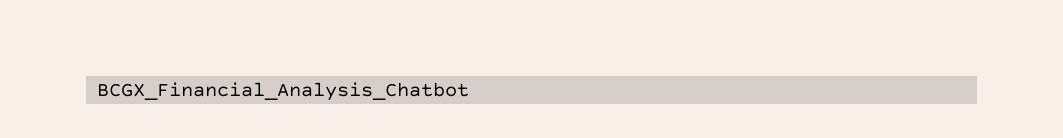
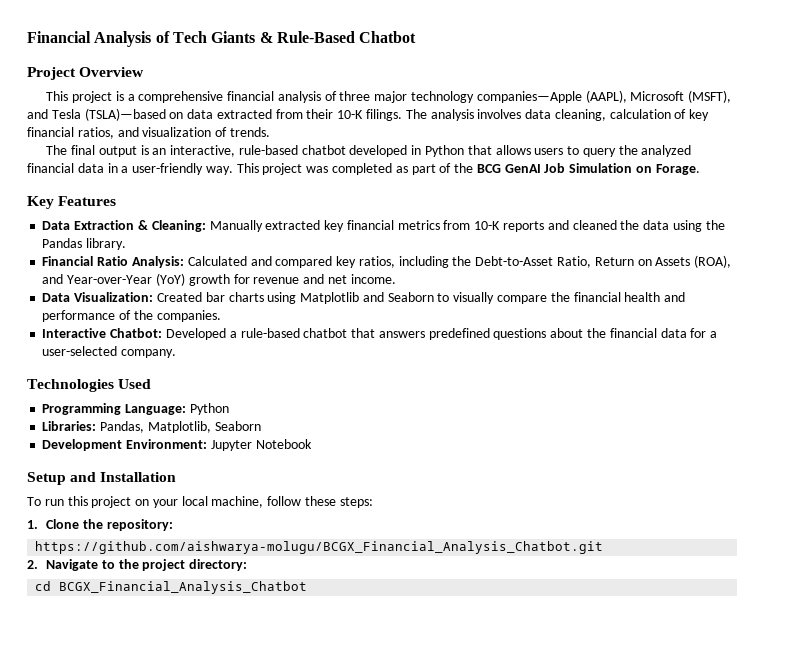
(96, 91) none -> [27,31,417,47] [27,67,145,80] [46,90,732,103] [27,108,710,121] [27,127,270,139] [46,145,692,157] [27,163,700,175] [27,196,117,209] [42,220,725,232] [42,238,127,250] [42,255,732,268] [42,273,396,286] [42,292,686,304] [42,310,221,322] [42,328,718,340] [42,346,177,358] [27,379,152,392] [42,403,229,415] [42,421,261,433] [42,439,312,451] [27,472,177,485] [27,496,373,508] [27,519,173,531] [35,541,604,554] [27,559,248,571] [35,581,52,591] Financial Analysis of Tech Giants & Rule-Based Chatbot // Project Overview // This project is a comprehensive financial analysis of three major technology companies—Apple (AAPL), Microsoft (MSFT), and Tesla (TSLA)—based on data extracted from their 10-K filings. The analysis involves data cleaning, calculation of key financial ratios, and visualization of trends. // The final output is an interactive, rule-based chatbot developed in Python that allows users to query the analyzed financial data in a user-friendly way. This project was completed as part of the BCG GenAI Job Simulation on Forage. // Key Features // Data Extraction & Cleaning: Manually extracted key financial metrics from 10-K reports and cleaned the data using the Pandas library. // Financial Ratio Analysis: Calculated and compared key ratios, including the Debt-to-Asset Ratio, Return on Assets (ROA), and Year-over-Year (YoY) growth for revenue and net income. // Data Visualization: Created bar charts using Matplotlib and Seaborn to visually compare the financial health and performance of the companies. // Interactive Chatbot: Developed a rule-based chatbot that answers predefined questions about the financial data for a user-selected company. // Technologies Used // Programming Language: Python // Libraries: Pandas, Matplotlib, Seaborn // Development Environment: Jupyter Notebook // Setup and Installation // To run this project on your local machine, follow these steps: // 1. Clone the repository: // https://github.com/aishwarya-molugu/BCGX_Financial_Analysis_Chatbot.git // 2. Navigate to the project directory: // cd

